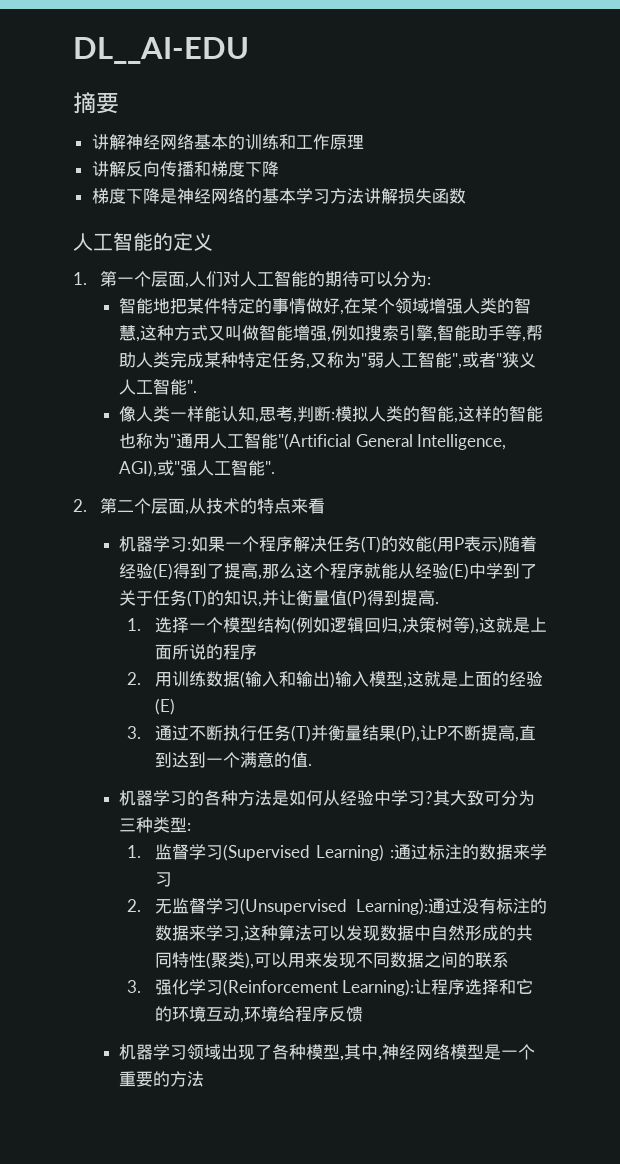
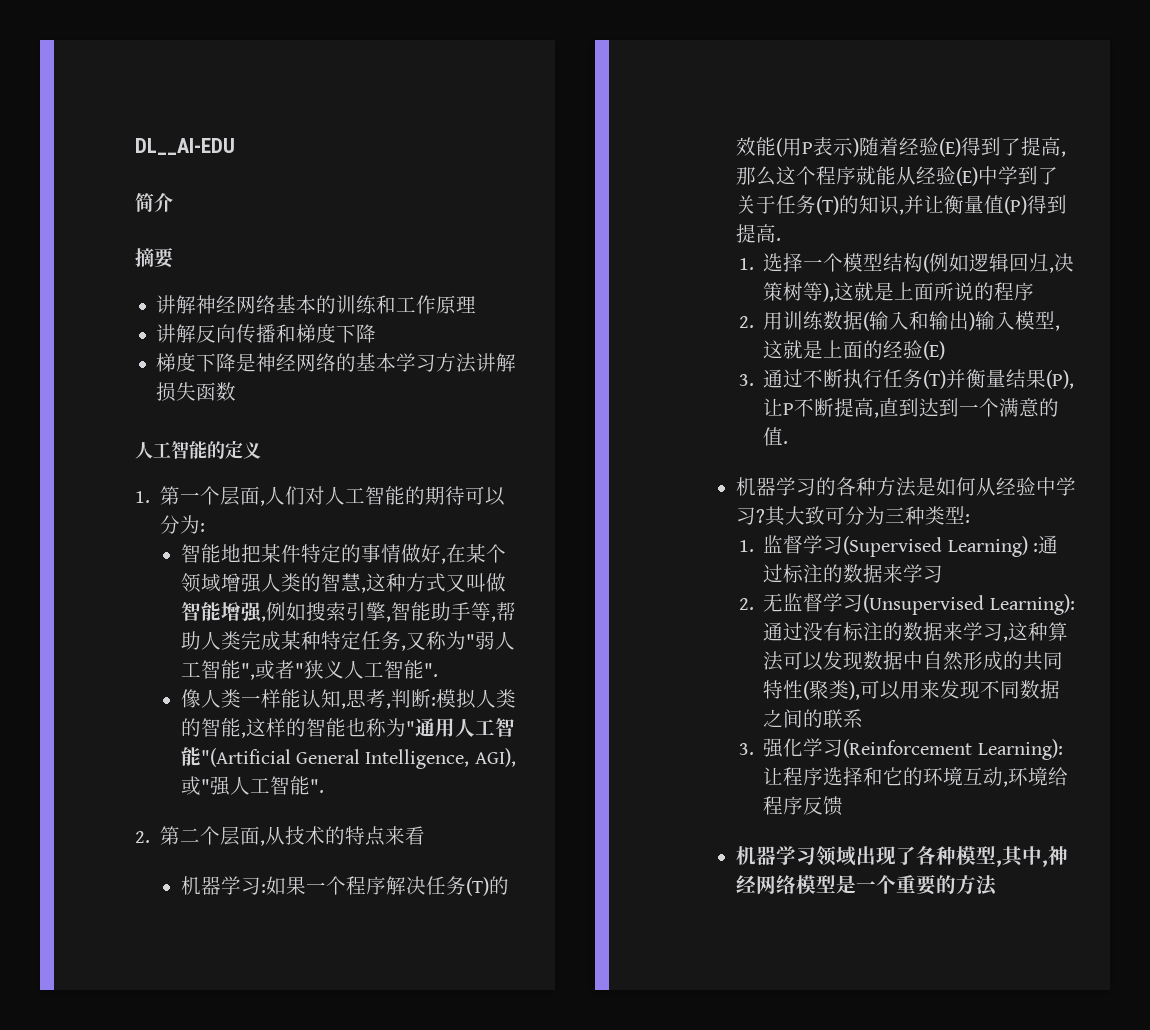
(249, 50) none -> [135,193,173,212] // 简介

